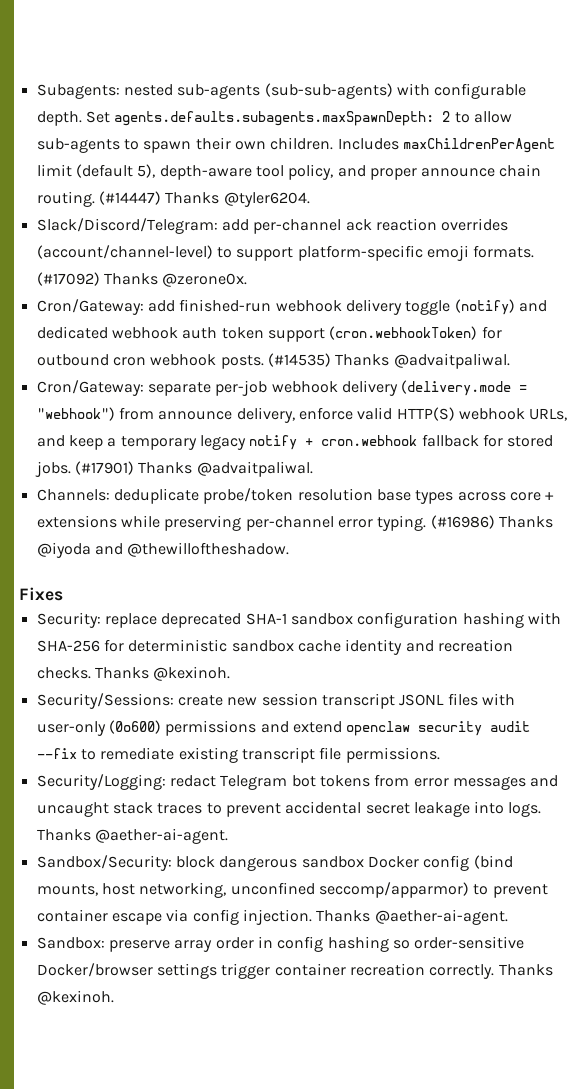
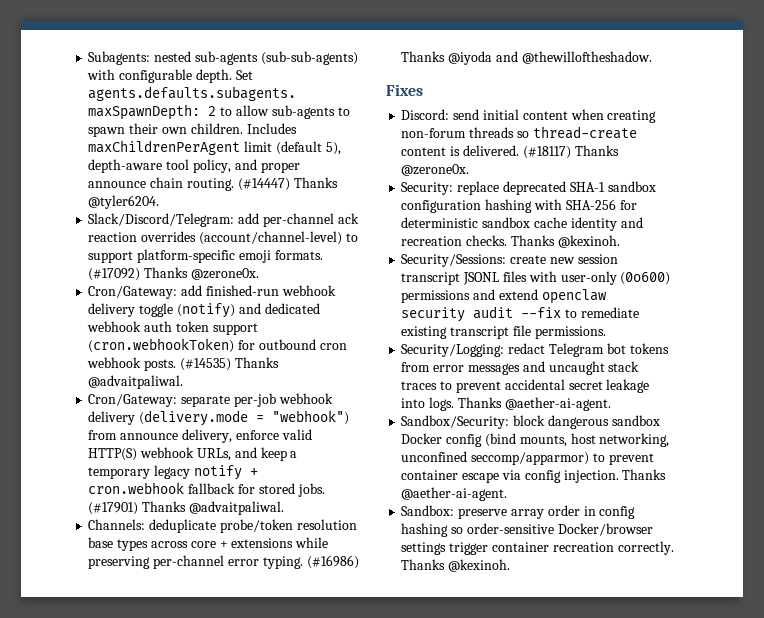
(63, 594) none -> [401,109,657,123] [401,126,637,139] [401,145,619,159] [401,164,470,176] // Discord: send initial content when creating non-forum threads so thread-create content is delivered. (#18117) Thanks @zerone0x.

